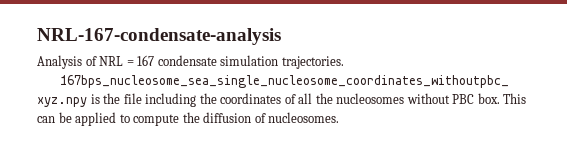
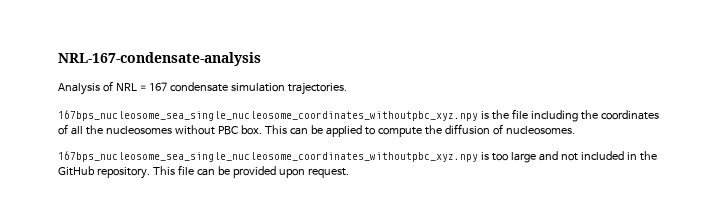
(340, 117) none -> [58,151,657,163] [58,165,349,179] // 167bps_nucleosome_sea_single_nucleosome_coordinates_withoutpbc_xyz.npy is too large and not included in the GitHub repository. This file can be provided upon request.

